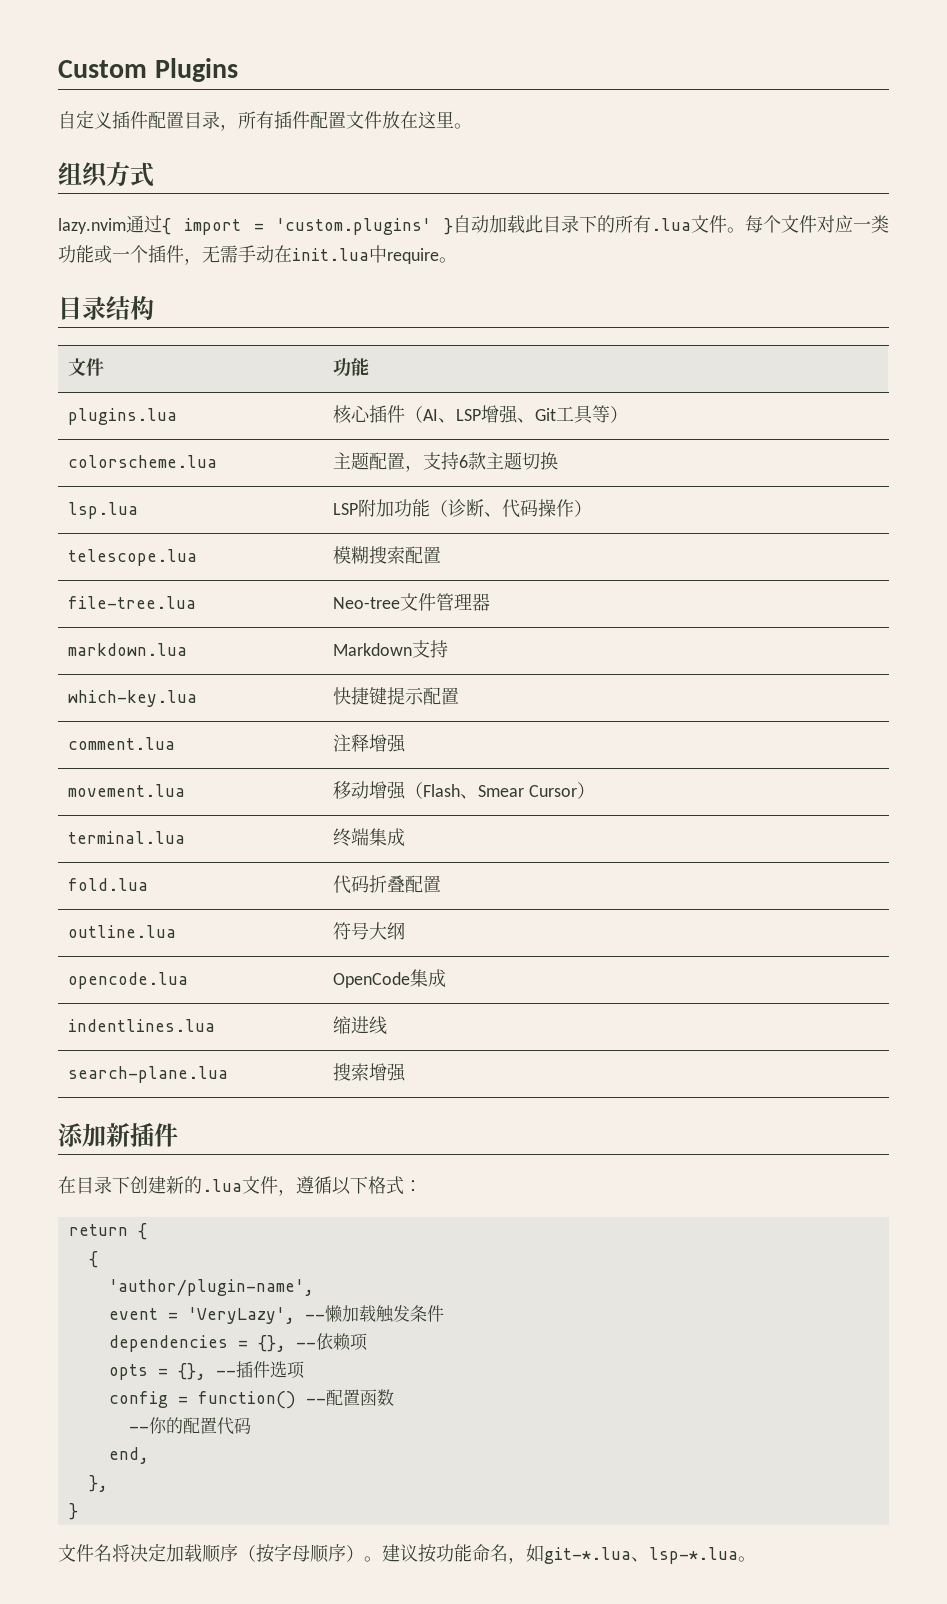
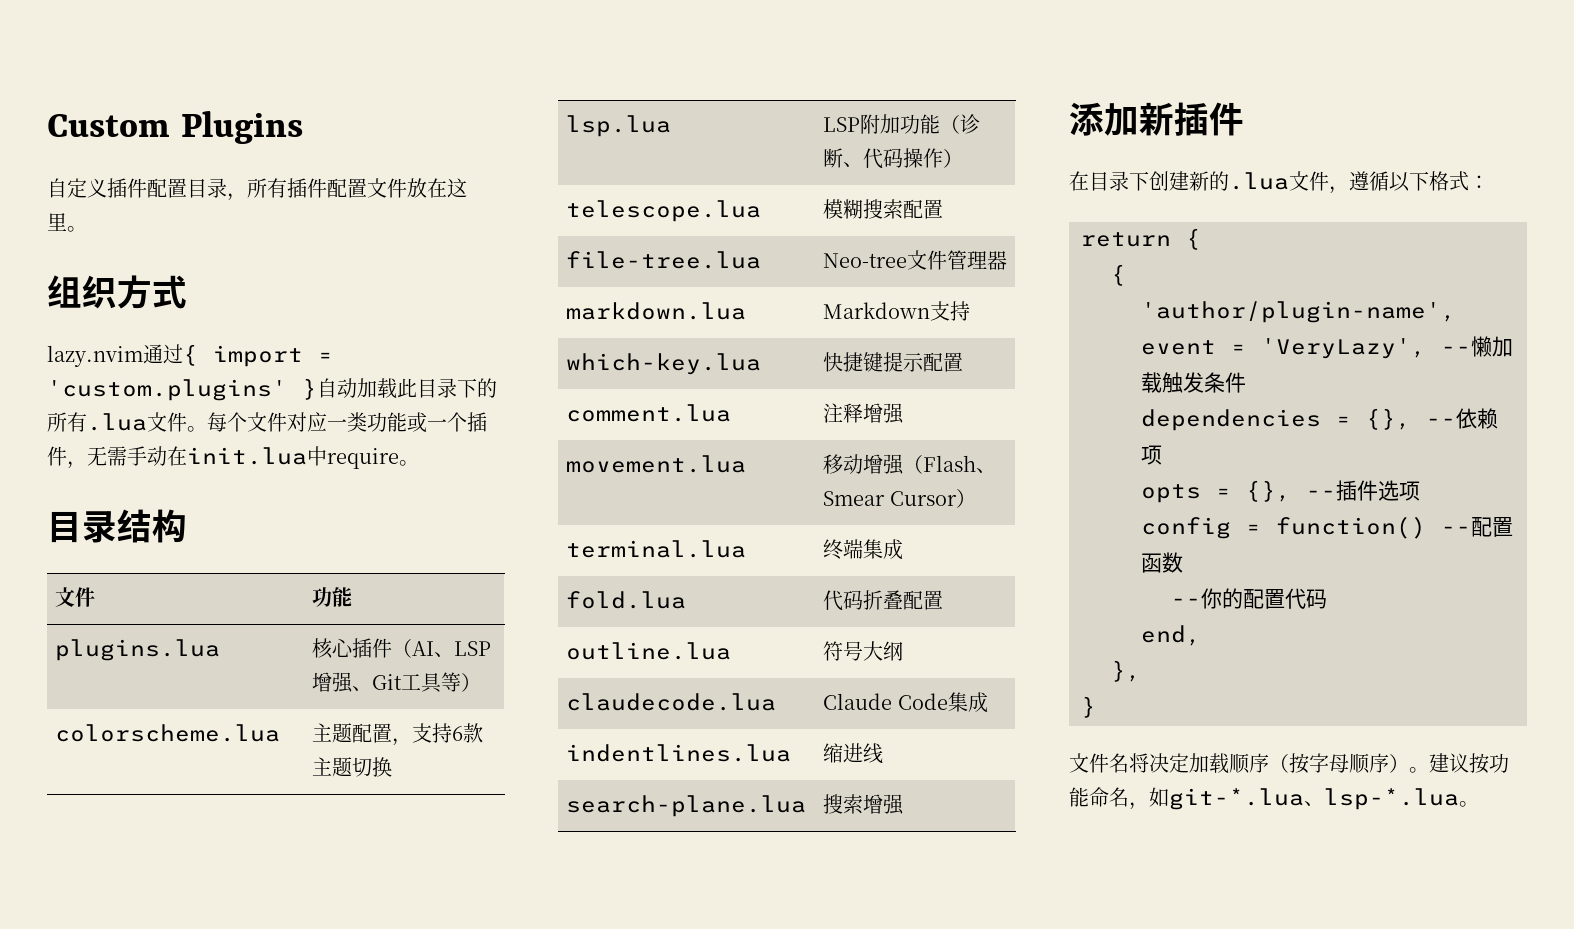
[68,972,189,989] [333,972,411,988] opencode.lua | OpenCode -> [566,693,777,711] [823,693,948,710] claudecode.lua | Claude Code

